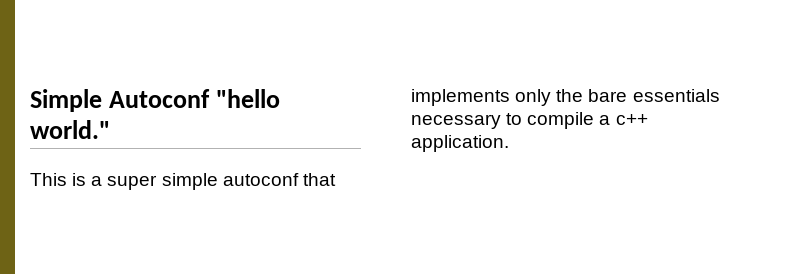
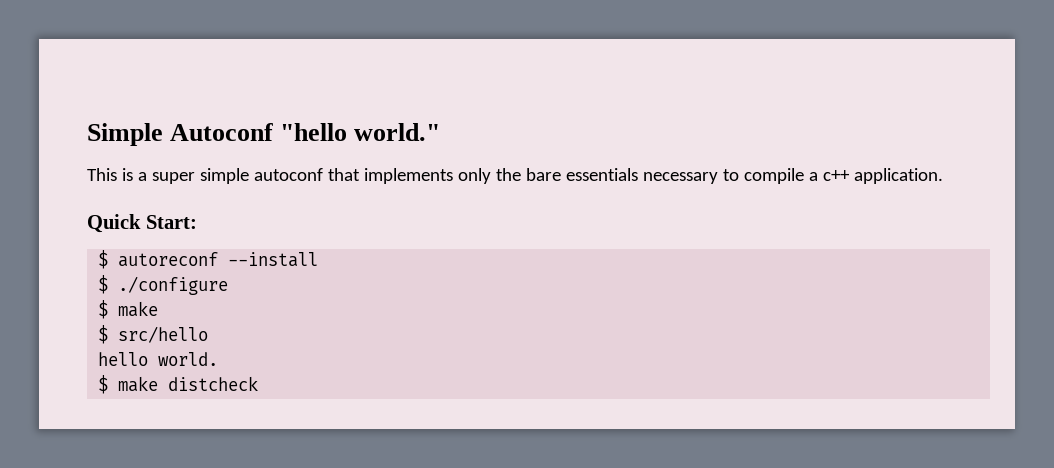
(509, 143) none -> [87,214,197,233] [98,250,319,269] [98,275,229,295] [98,300,159,319] [98,325,209,344] [98,352,219,366] [98,375,259,394] // Quick Start: // $ autoreconf --install // $ ./configure // $ make // $ src/hello // hello world. // $ make distcheck

